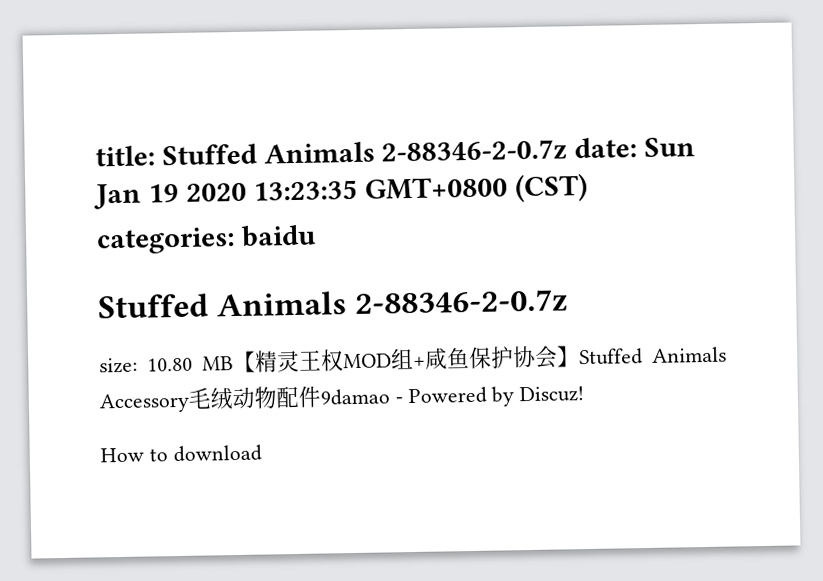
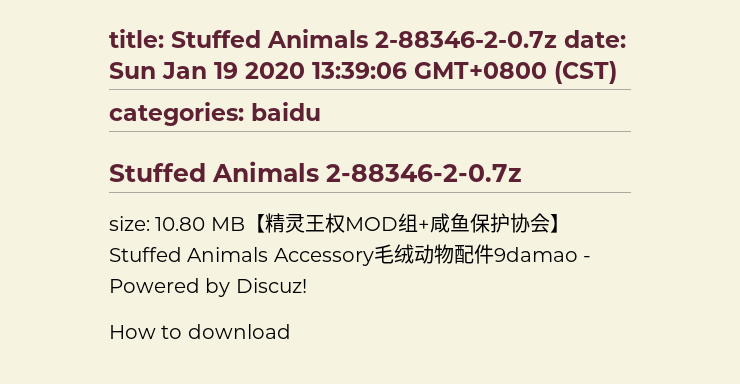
[253,179,359,201] 13:23:35 -> [312,62,407,79] 13:39:06

